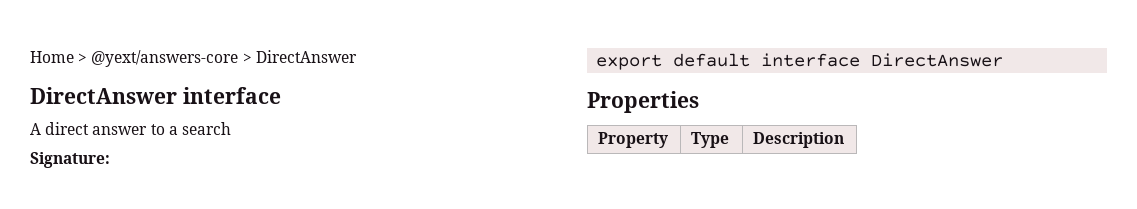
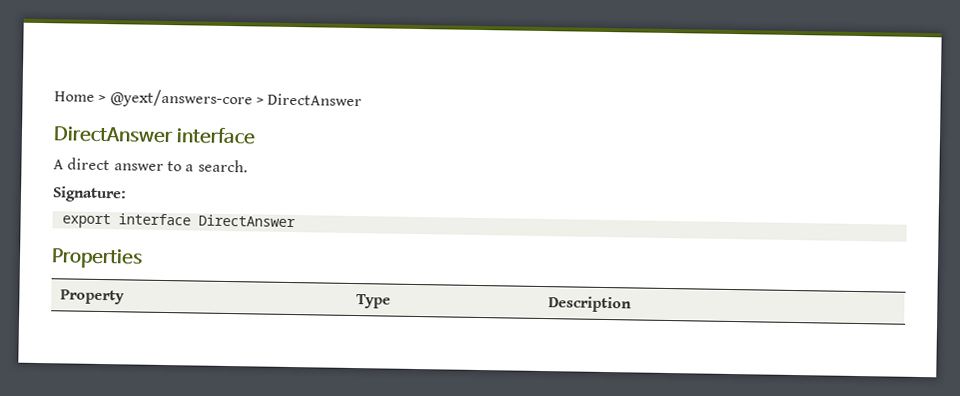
[181,122,231,135] search -> [197,159,248,173] search.
[673,53,751,67] default -> (111, 221) none

